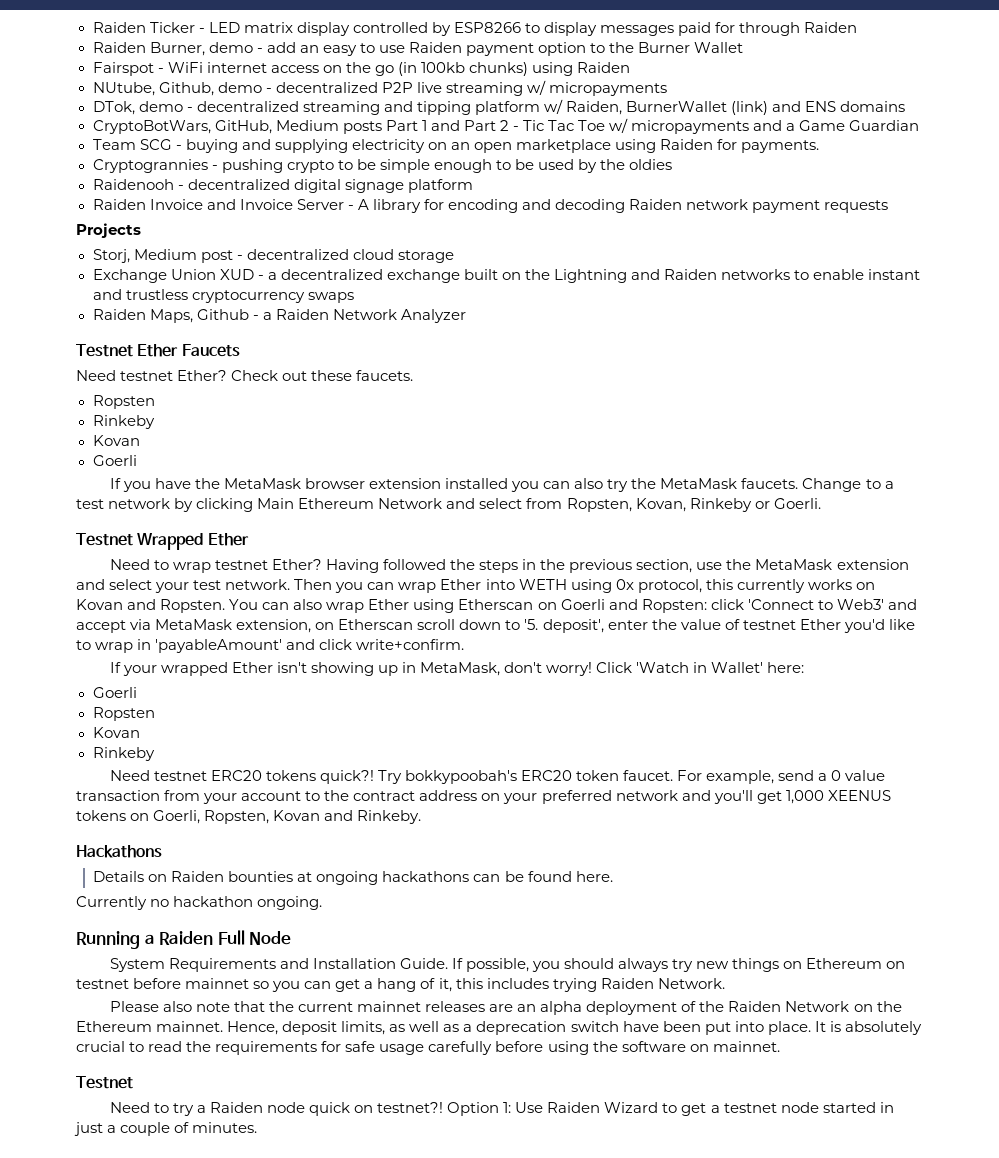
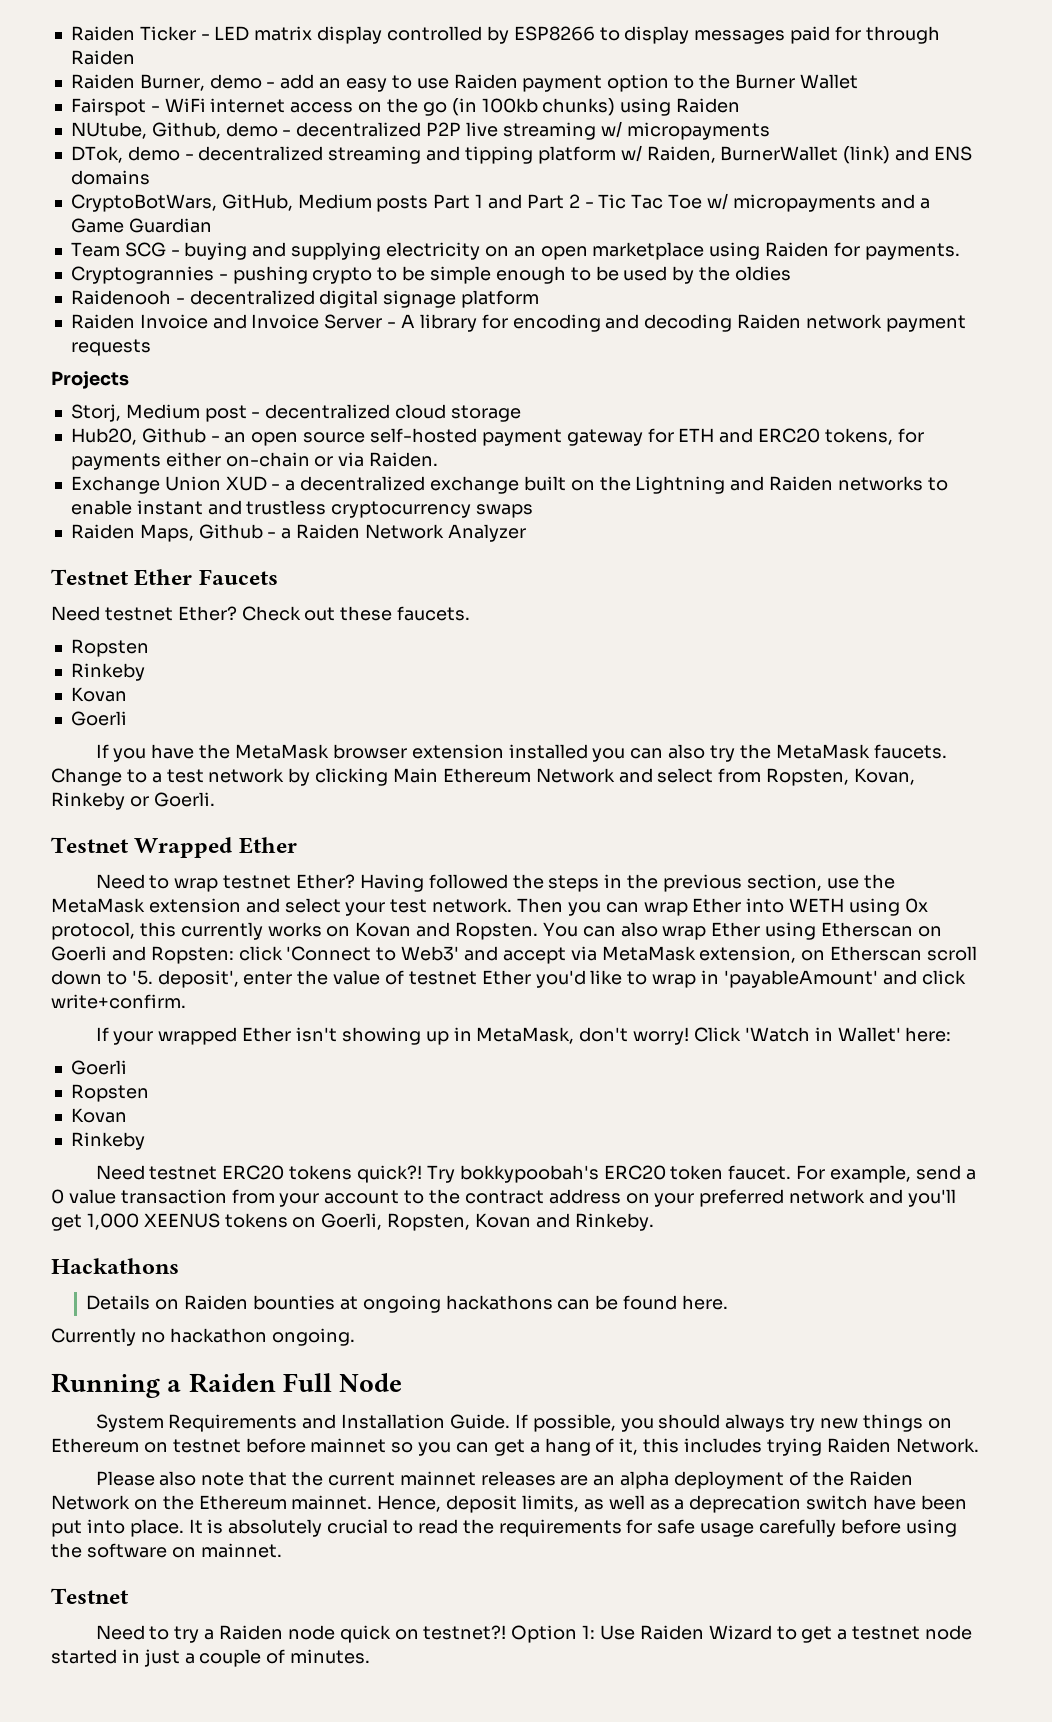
(454, 256) none -> [70,428,924,446] [70,452,439,470] // Hub20, Github - an open source self-hosted payment gateway for ETH and ERC20 tokens, for payments either on-chain or via Raiden.

